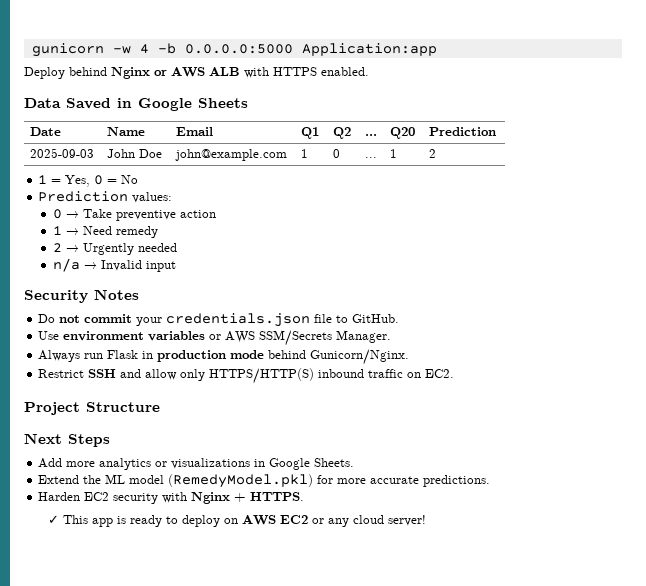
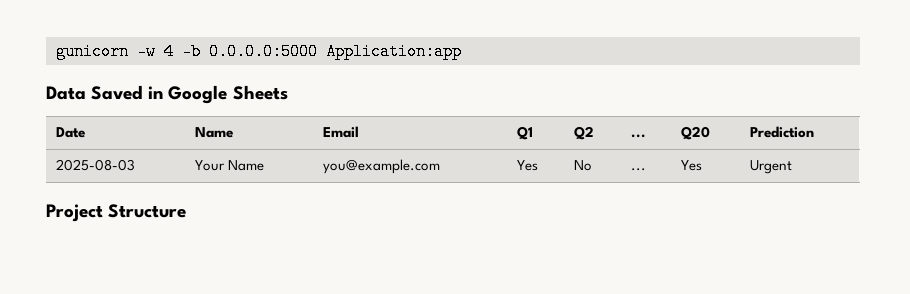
[24,67,369,79] // Deploy behind Nginx or AWS ALB with HTTPS enabled. -> (462, 51) none
[30,148,95,158] [107,149,163,158] [175,149,288,161] [301,149,309,158] [333,149,341,158] [365,157,378,158] [390,149,398,158] [429,149,437,158] [38,175,139,187] [38,191,173,203] [53,209,217,221] [53,226,159,238] [53,243,178,255] [53,258,177,272] [24,289,139,303] [38,313,400,327] [38,330,392,346] [38,349,410,365] [38,368,455,384] [24,402,160,415] [24,433,110,447] [38,458,355,470] [38,474,491,488] [38,492,305,504] [47,515,426,527] 2025-09-03 | John Doe | john@example.com | 1 | 0 | ... | 1 | 2 // 1 = Yes, 0 = No // Prediction values: // 0 → Take preventive action // 1 → Need remedy // 2 → Urgently needed // n/a → Invalid input // Security Notes // Do not commit your credentials.json file to GitHub. // Use environment variables or AWS SSM/Secrets Manager. // Always run Flask in production mode behind Gunicorn/Nginx. // Restrict SSH and allow only HTTPS/HTTP(S) inbound traffic on EC2. // Project Structure // Next Steps // Add more analytics or visualizations in Google Sheets. // Extend the ML model (RemedyModel.pkl) for more accurate predictions. // Harden EC2 security with Nginx + HTTPS. // ✓ This app is ready to deploy on AWS EC2 or any cloud server! -> [55,159,135,171] [194,160,264,171] [322,159,440,174] [516,160,538,171] [573,160,592,171] [630,168,646,171] [680,160,702,171] [749,160,792,174] [46,204,187,222] 2025-08-03 | Your Name | you@example.com | Yes | No | ... | Yes | Urgent // Project Structure

